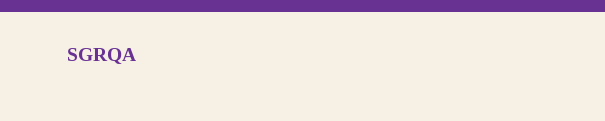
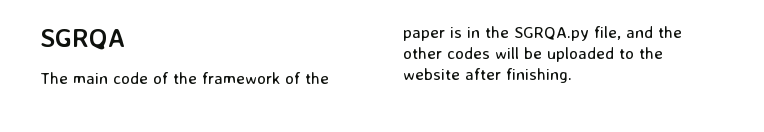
(136, 56) none -> [40,72,329,84] [403,26,682,41] [403,47,663,62] [403,68,572,83] // The main code of the framework of the paper is in the SGRQA.py file, and the other codes will be uploaded to the website after finishing.

